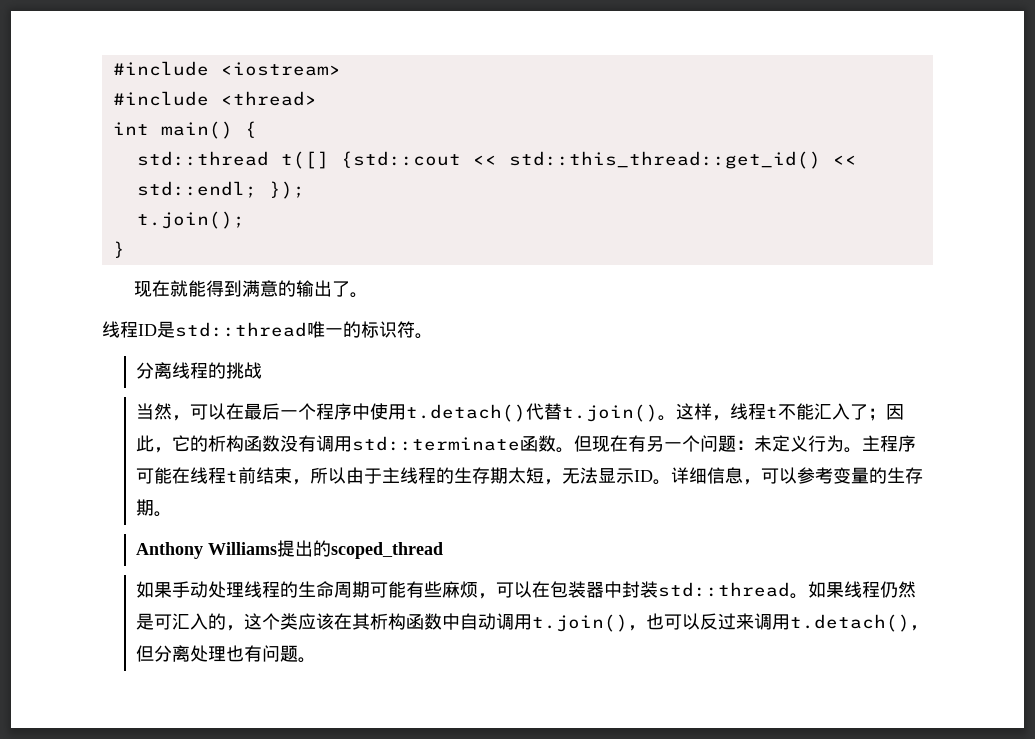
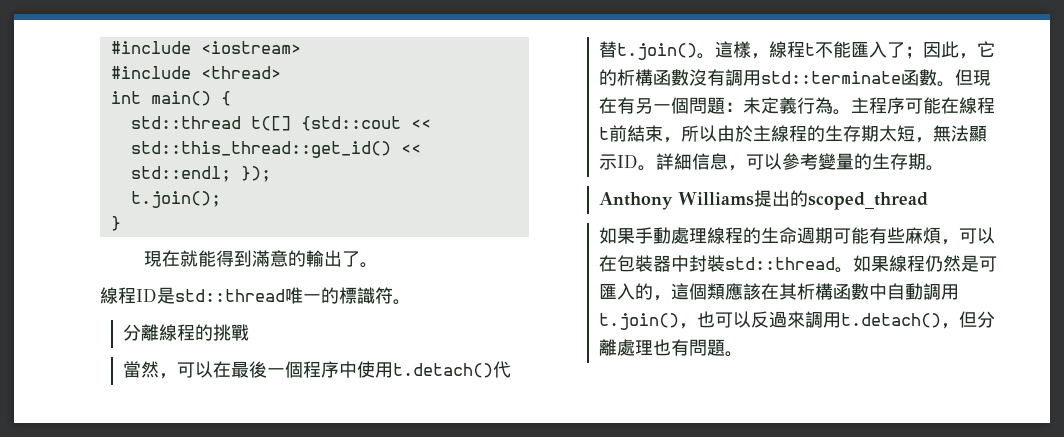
[134,281,153,297] 现 -> [143,251,162,267] 現
[242,280,315,297] 满意的输 -> [251,250,324,267] 滿意的輸
[102,321,120,338] 线 -> [100,287,118,304] 線
[361,321,397,338] 标识 -> [339,287,375,304] 標識
[154,362,263,379] [136,403,155,420] 离线程的挑战 // 当 -> [141,324,250,341] [123,361,142,378] 離線程的挑戰 // 當
[262,403,317,420] 后一个 -> [249,361,304,378] 後一個
[676,403,749,421] 这样，线 -> [715,41,788,59] 這樣，線
[814,403,833,420] 汇 -> [851,42,870,57] 匯
[226,435,845,453] 构函数没有调用std::terminate函数。但现在有另一个问题：未定义行为 -> [635,69,992,87] [599,97,834,114] 構函數沒有調用std::terminate函數。但現在有另一個問題：未定義行為
[190,467,209,484] 线 -> [959,97,978,114] 線
[256,467,275,484] 结 -> [627,125,646,142] 結
[364,467,419,484] 于主线 -> [735,125,790,142] 於主線
[562,467,617,484] 无法显 -> [933,125,988,142] 無法顯
[671,467,708,484] 详细 -> [656,153,693,170] 詳細
[797,467,852,484] 参考变 -> [782,153,837,170] 參考變
[190,581,263,598] 动处理线 -> [653,227,726,244] 動處理線
[334,581,353,598] 周 -> [797,227,816,244] 週
[460,581,479,598] 烦 -> [923,227,942,244] 煩
[568,581,659,598] 装器中封装 -> [635,255,726,272] 裝器中封裝
[844,581,863,598] 线 -> [889,255,908,272] 線
[172,613,515,631] 汇入的，这个类应该在其析构函数中自动调 -> [599,283,942,301] 匯入的，這個類應該在其析構函數中自動調
[718,613,773,630] 过来调 -> [769,311,824,328] 過來調
[172,645,299,662] 离处理也有问题 -> [599,339,726,356] 離處理也有問題

